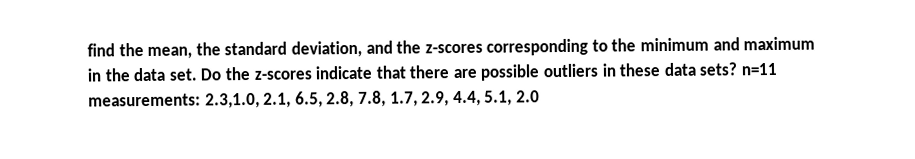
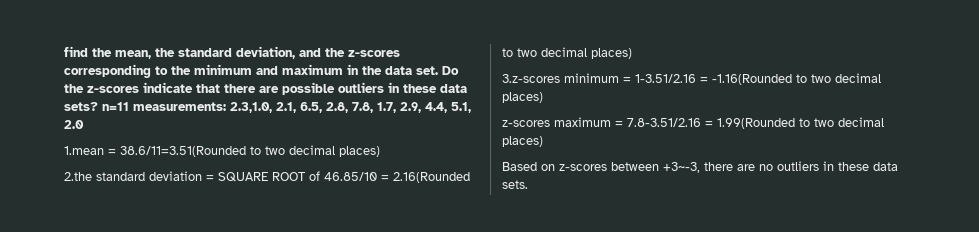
(540, 96) none -> [64,145,380,157] [64,171,470,183] [502,47,632,59] [502,73,881,85] [502,92,543,103] [502,117,884,129] [502,136,543,147] [502,161,898,173] [502,180,528,189] // 1.mean = 38.6/11=3.51(Rounded to two decimal places) // 2.the standard deviation = SQUARE ROOT of 46.85/10 = 2.16(Rounded to two decimal places) // 3.z-scores minimum = 1-3.51/2.16 = -1.16(Rounded to two decimal places) // z-scores maximum = 7.8-3.51/2.16 = 1.99(Rounded to two decimal places) // Based on z-scores between +3~-3, there are no outliers in these data sets.

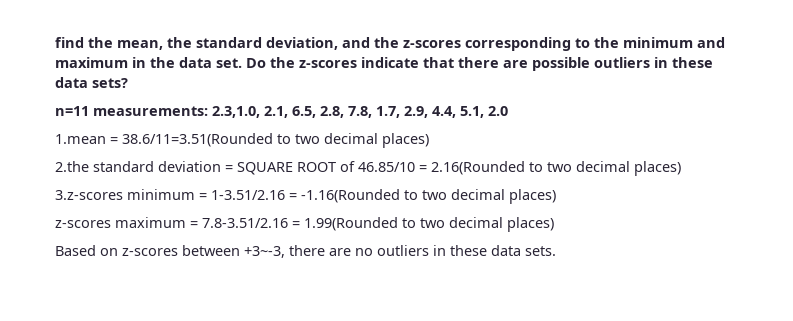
(98, 106) none -> (128, 83) //

